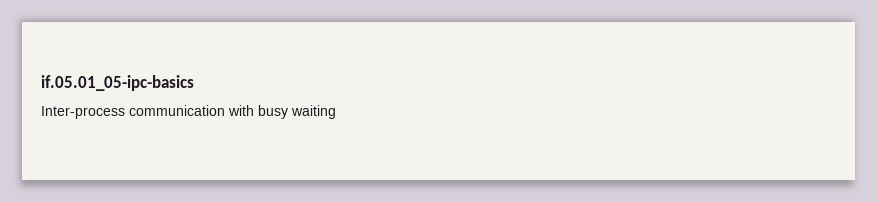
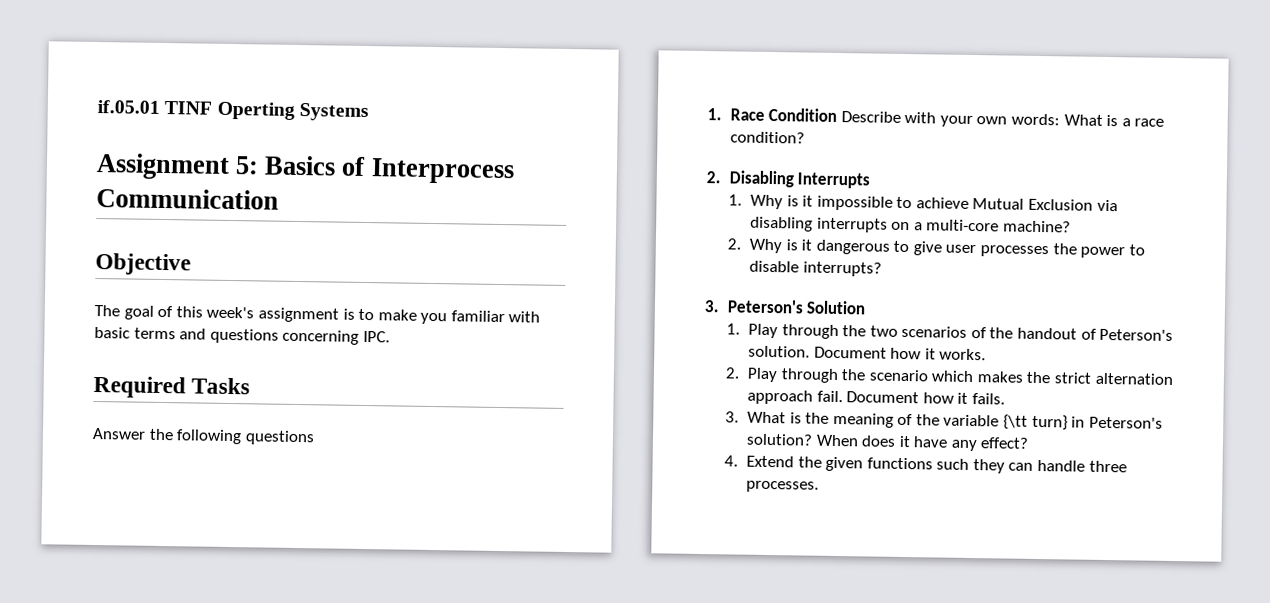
[41,75,194,91] [41,105,336,119] if.05.01_05-ipc-basics // Inter-process communication with busy waiting -> [97,100,369,122] [96,153,515,185] [96,188,279,210] [95,252,191,276] [94,304,541,325] [94,326,390,345] [93,375,251,399] [92,427,315,446] [707,107,1165,127] [729,131,805,144] [706,170,871,189] [727,194,1118,212] [749,216,1071,233] [726,238,1145,259] [748,260,882,277] [704,299,867,315] [725,323,1174,341] [747,345,987,361] [724,367,1173,385] [746,389,1005,405] [724,411,1163,431] [745,433,1030,452] [723,455,1127,474] [745,480,819,493] if.05.01 TINF Operting Systems // Assignment 5: Basics of Interprocess Communication // Objective // The goal of this week's assignment is to make you familiar with basic terms and questions concerning IPC. // Required Tasks // Answer the following questions // 1. Race Condition Describe with your own words: What is a race condition? // 2. Disabling Interrupts // 1. Why is it impossible to achieve Mutual Exclusion via disabling interrupts on a multi-core machine? // 2. Why is it dangerous to give user processes the power to disable interrupts? // 3. Peterson's Solution // 1. Play through the two scenarios of the handout of Peterson's solution. Document how it works. // 2. Play through the scenario which makes the strict alternation approach fail. Document how it fails. // 3. What is the meaning of the variable {\tt turn} in Peterson's solution? When does it have any effect? // 4. Extend the given functions such they can handle three processes.

